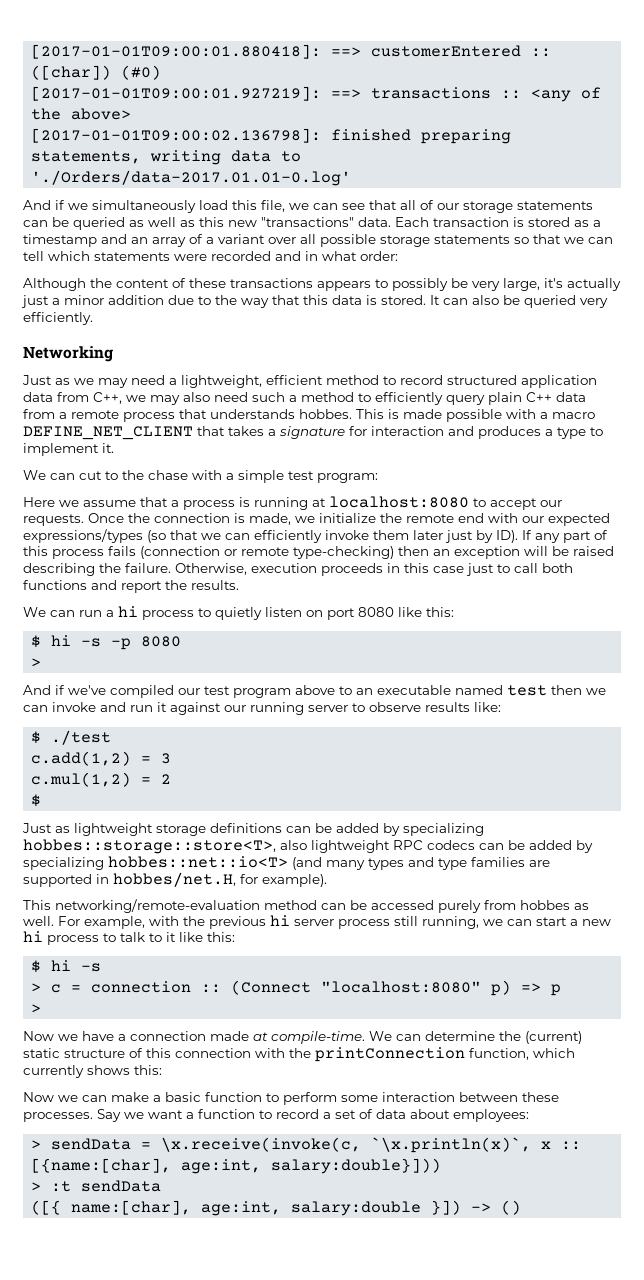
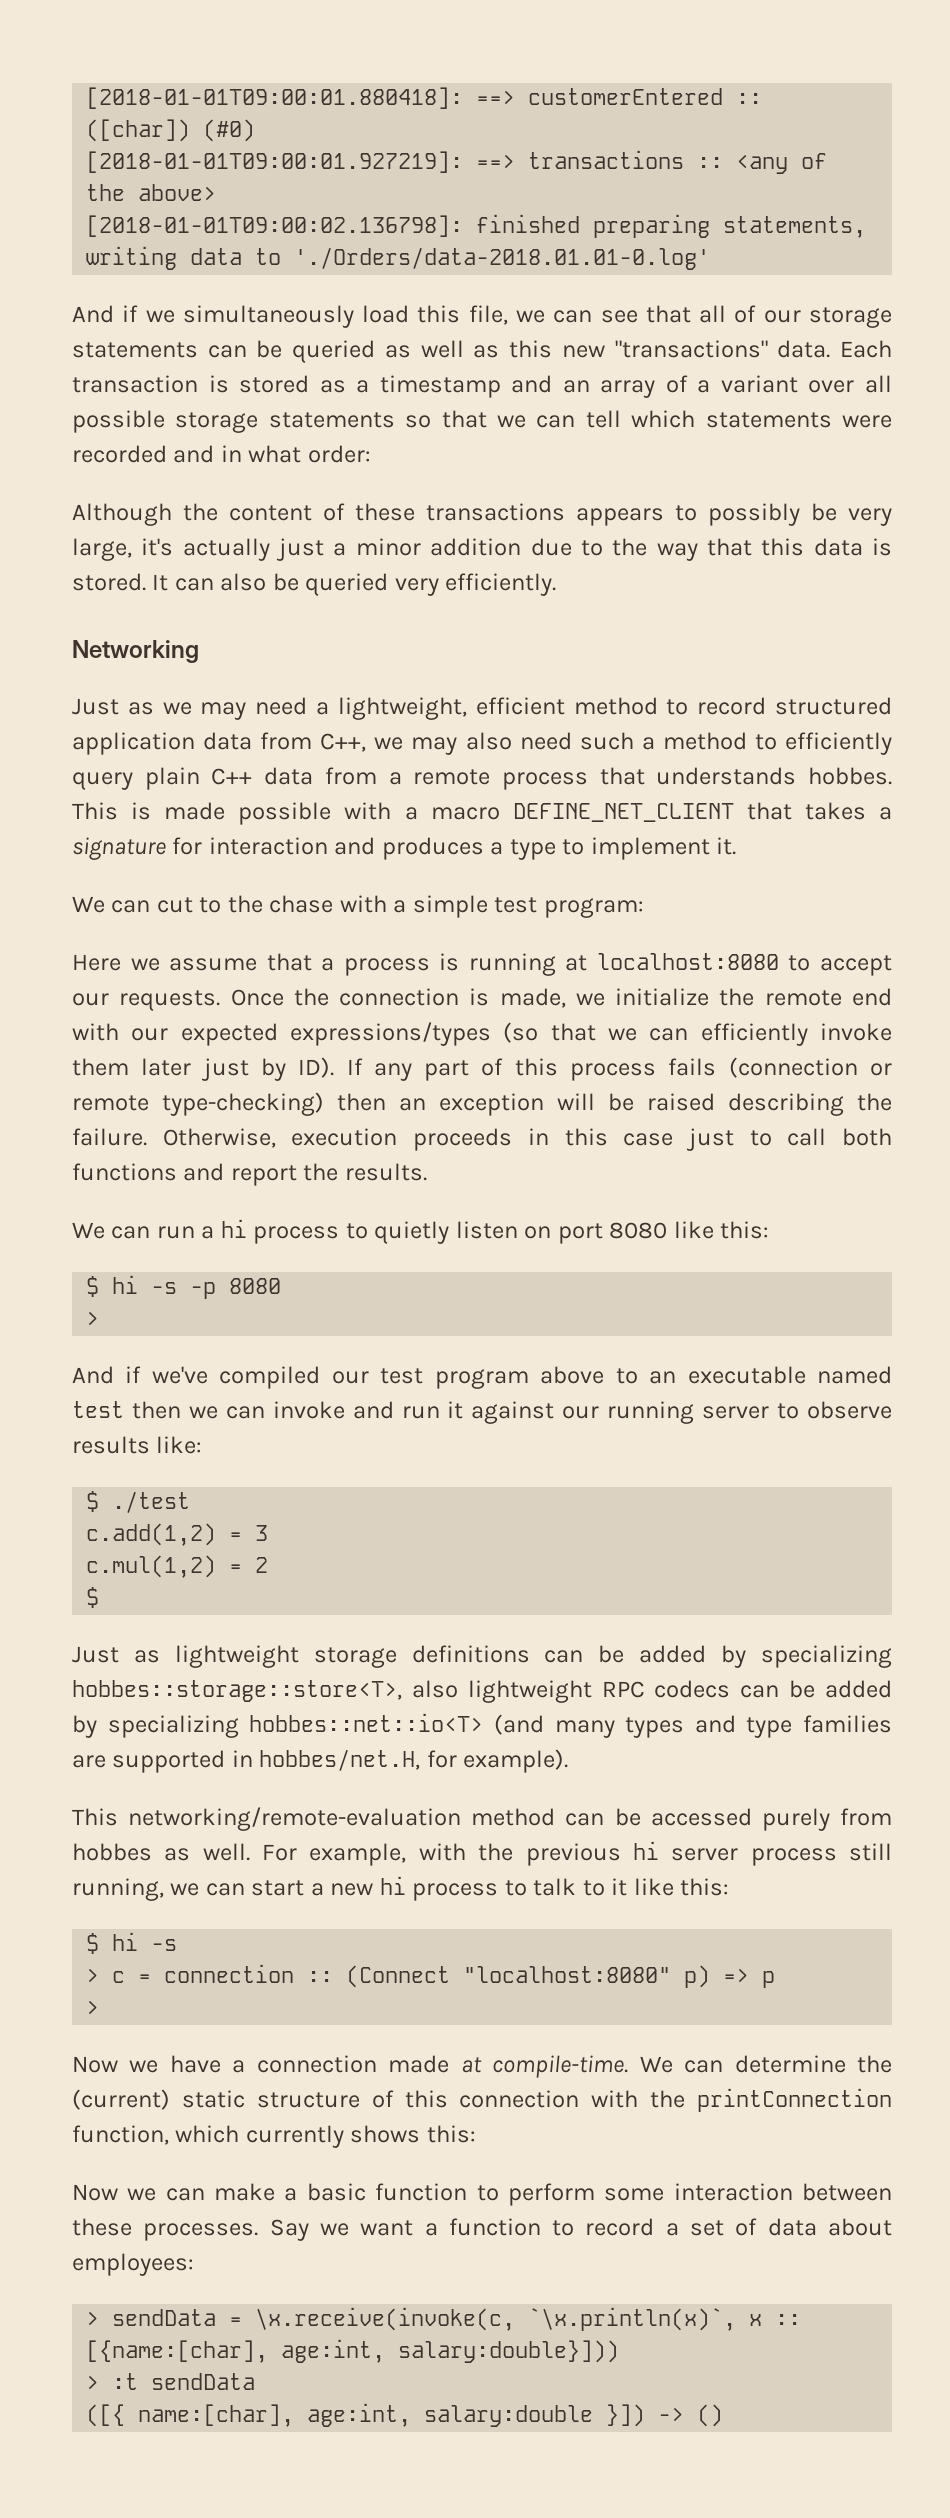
[31,44,322,59] [2017-01-01T09:00:01.880418]: -> [86,87,464,109] [2018-01-01T09:00:01.880418]:
[31,86,322,101] [2017-01-01T09:00:01.927219]: -> [86,151,464,173] [2018-01-01T09:00:01.927219]:
[31,128,322,143] [2017-01-01T09:00:02.136798]: -> [86,215,464,237] [2018-01-01T09:00:02.136798]:
[31,170,352,186] './Orders/data-2017.01.01-0.log' -> [294,247,711,270] './Orders/data-2018.01.01-0.log'

